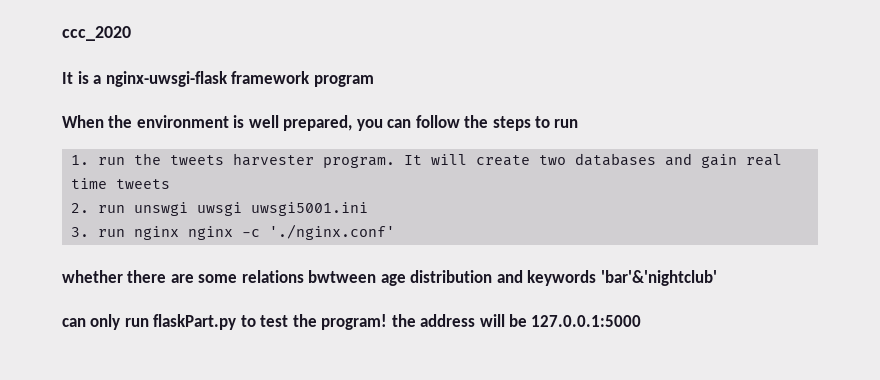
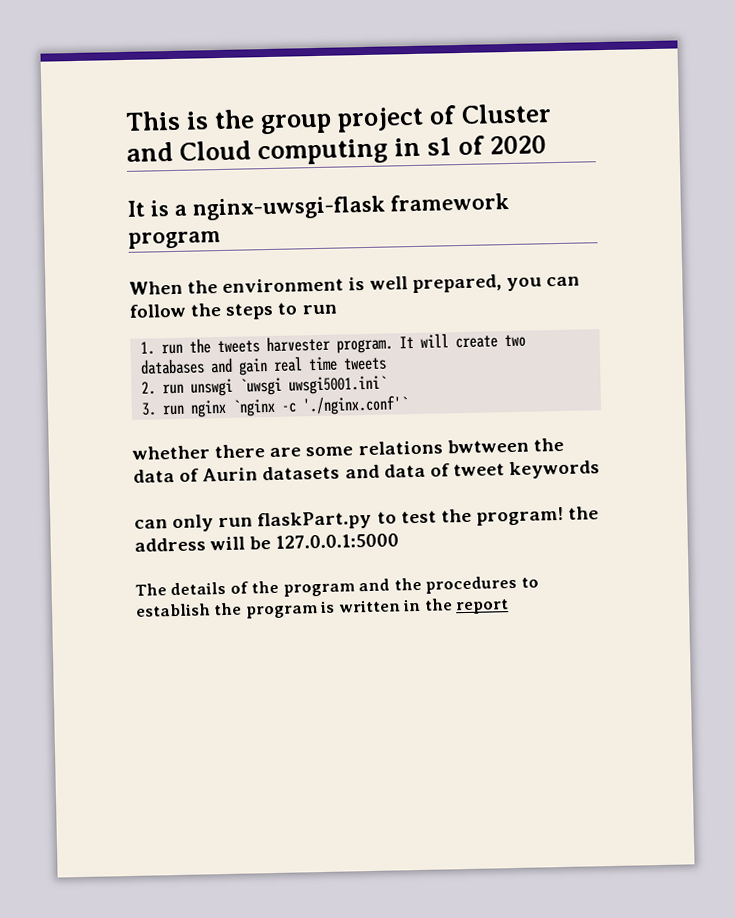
[62,26,131,41] ccc_2020 -> [125,103,553,135] [126,135,548,166] This is the group project of Cluster and Cloud computing in s1 of 2020
[197,202,369,216] uwsgi uwsgi5001.ini -> [238,375,387,396] `uwsgi uwsgi5001.ini`
[188,224,396,240] nginx -c './nginx.conf' -> [231,395,409,417] `nginx -c './nginx.conf'`
[380,270,523,286] age distribution and -> [532,437,564,452] [133,463,505,483] the data of Aurin datasets and data of tweet
[600,270,717,286] 'bar'&'nightclub' -> (601, 470) none
(642, 321) none -> [135,575,539,597] [135,598,510,619] // The details of the program and the procedures to establish the program is written in the report

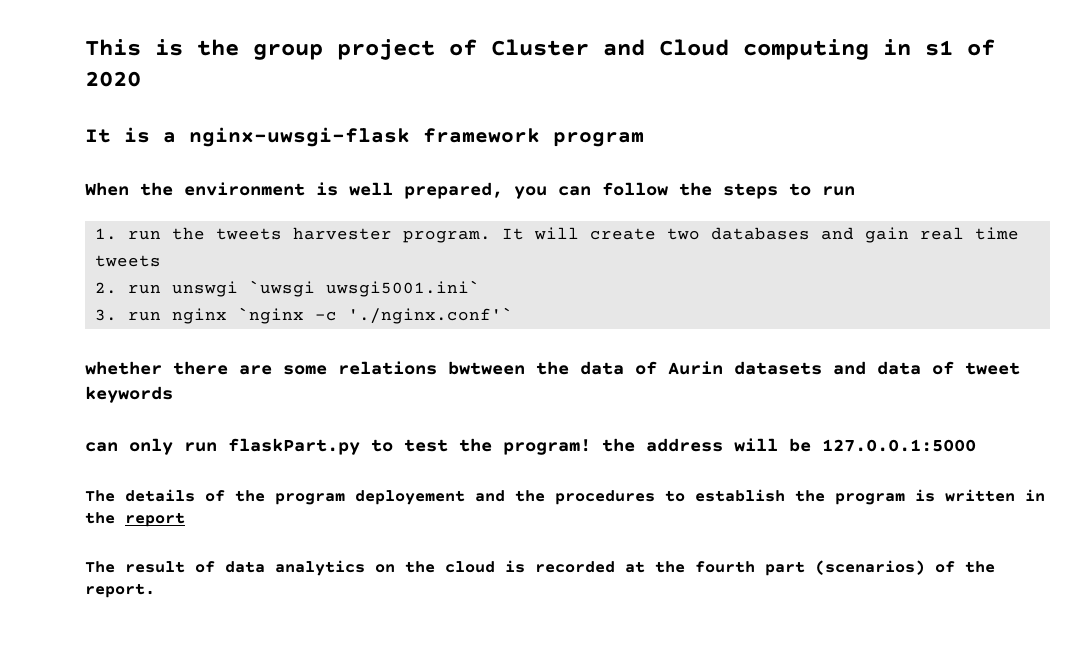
(355, 590) none -> [355,490,465,505] deployement
(510, 607) none -> [85,560,995,576] [85,583,155,598] // The result of data analytics on the cloud is recorded at the fourth part (scenarios) of the report.

